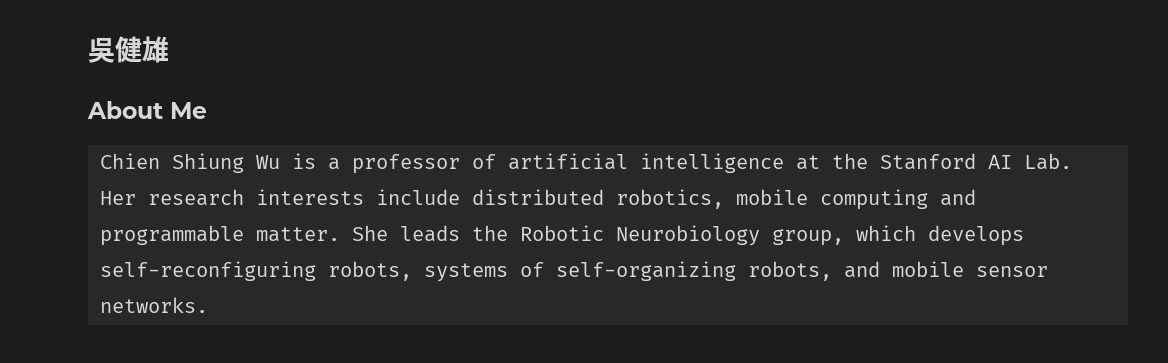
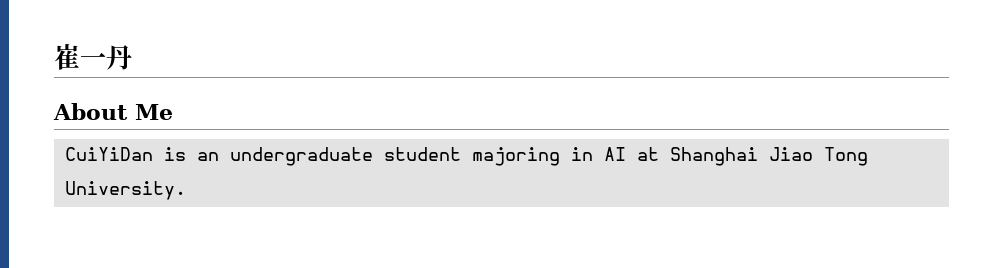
[88,36,169,63] 吳健雄 -> [54,44,132,70] 崔一丹
[100,153,1072,174] [100,189,976,210] [100,225,1024,246] [100,261,1048,282] [100,297,208,313] Chien Shiung Wu is a professor of artificial intelligence at the Stanford AI Lab. Her research interests include distributed robotics, mobile computing and programmable matter. She leads the Robotic Neurobiology group, which develops self-reconfiguring robots, systems of self-organizing robots, and mobile sensor networks. -> [65,147,869,166] [65,181,187,200] CuiYiDan is an undergraduate student majoring in AI at Shanghai Jiao Tong University.

